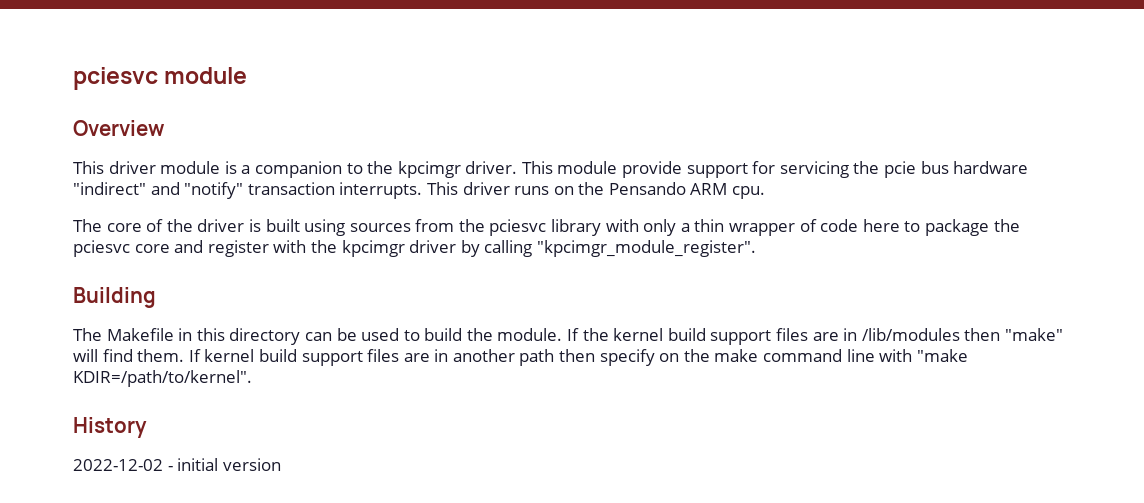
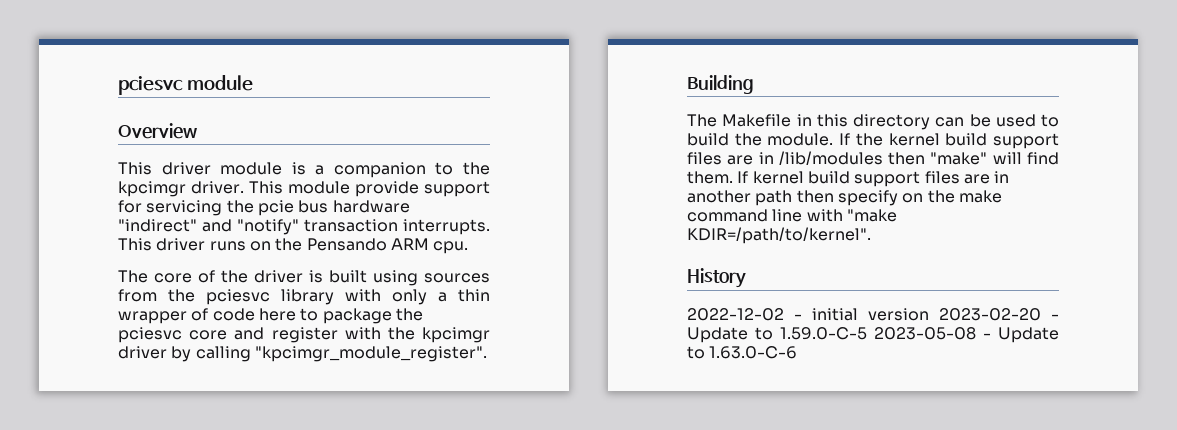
(281, 464) none -> [939,308,1059,321] [687,327,1059,343] [687,346,798,359] 2023-02-20 - Update to 1.59.0-C-5 2023-05-08 - Update to 1.63.0-C-6

